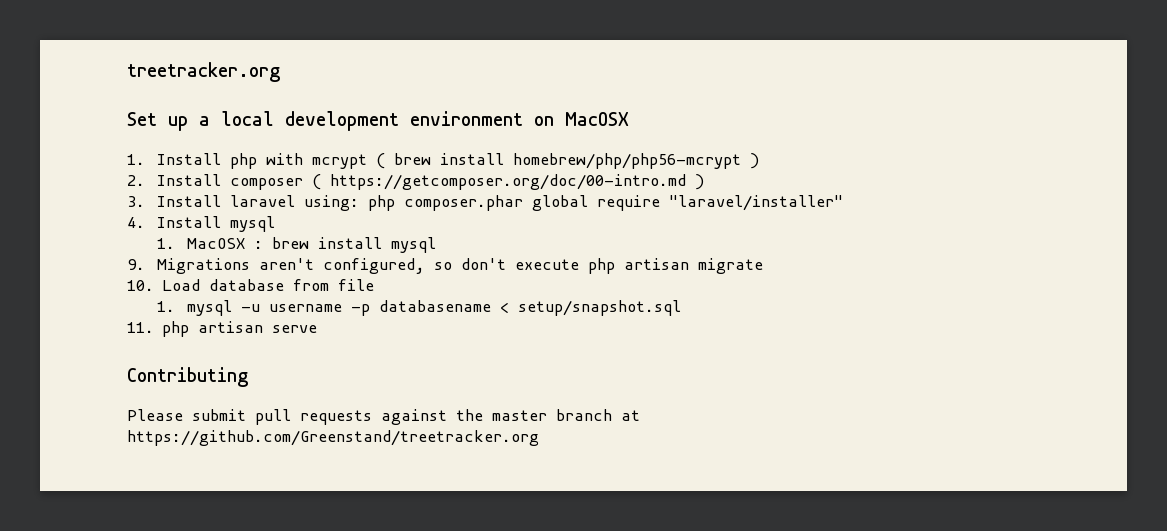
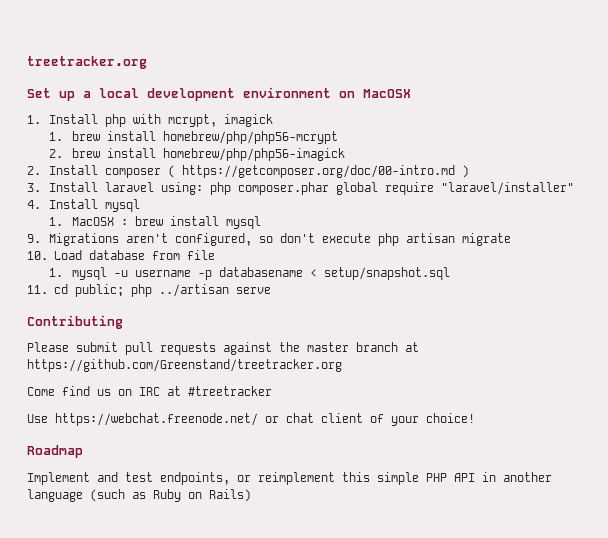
[311,153,385,169] mcrypt ( -> [168,114,274,127] [49,132,64,141] mcrypt, imagick // 1.
[749,153,759,169] ) -> [49,148,345,161] // 2. brew install homebrew/php/php56-imagick
[162,321,264,337] php artisan -> [53,284,229,297] cd public; php ../artisan
(539, 438) none -> [27,386,272,396] [27,413,475,426] [27,445,83,458] [27,472,552,485] [27,489,251,502] // Come find us on IRC at #treetracker // Use https://webchat.freenode.net/ or chat client of your choice! // Roadmap // Implement and test endpoints, or reimplement this simple PHP API in another language (such as Ruby on Rails)

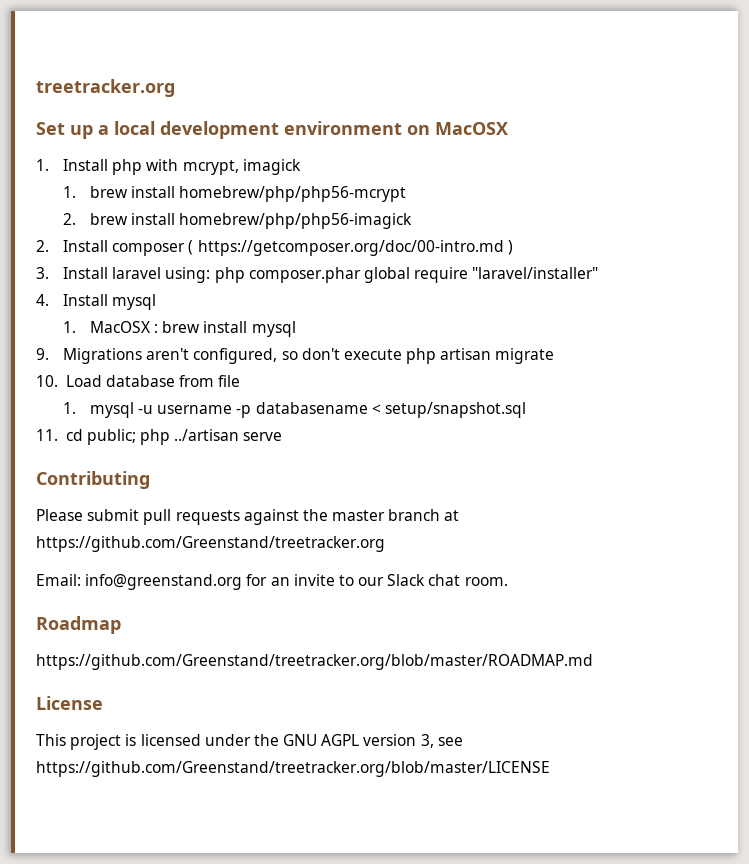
[27,386,272,396] [27,413,475,426] [27,445,83,458] [27,472,552,485] [27,489,251,502] Come find us on IRC at #treetracker // Use https://webchat.freenode.net/ or chat client of your choice! // Roadmap // Implement and test endpoints, or reimplement this simple PHP API in another language (such as Ruby on Rails) -> [36,574,508,590] [36,616,121,634] [36,654,593,670] [36,696,103,710] [36,734,463,750] [36,761,550,777] Email: info@greenstand.org for an invite to our Slack chat room. // Roadmap // https://github.com/Greenstand/treetracker.org/blob/master/ROADMAP.md // License // This project is licensed under the GNU AGPL version 3, see https://github.com/Greenstand/treetracker.org/blob/master/LICENSE

